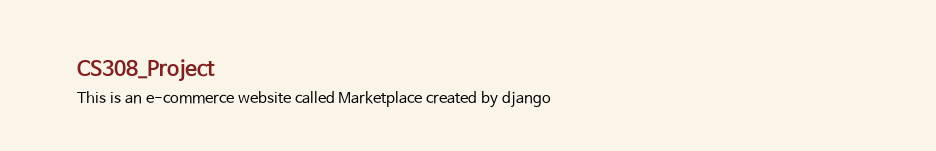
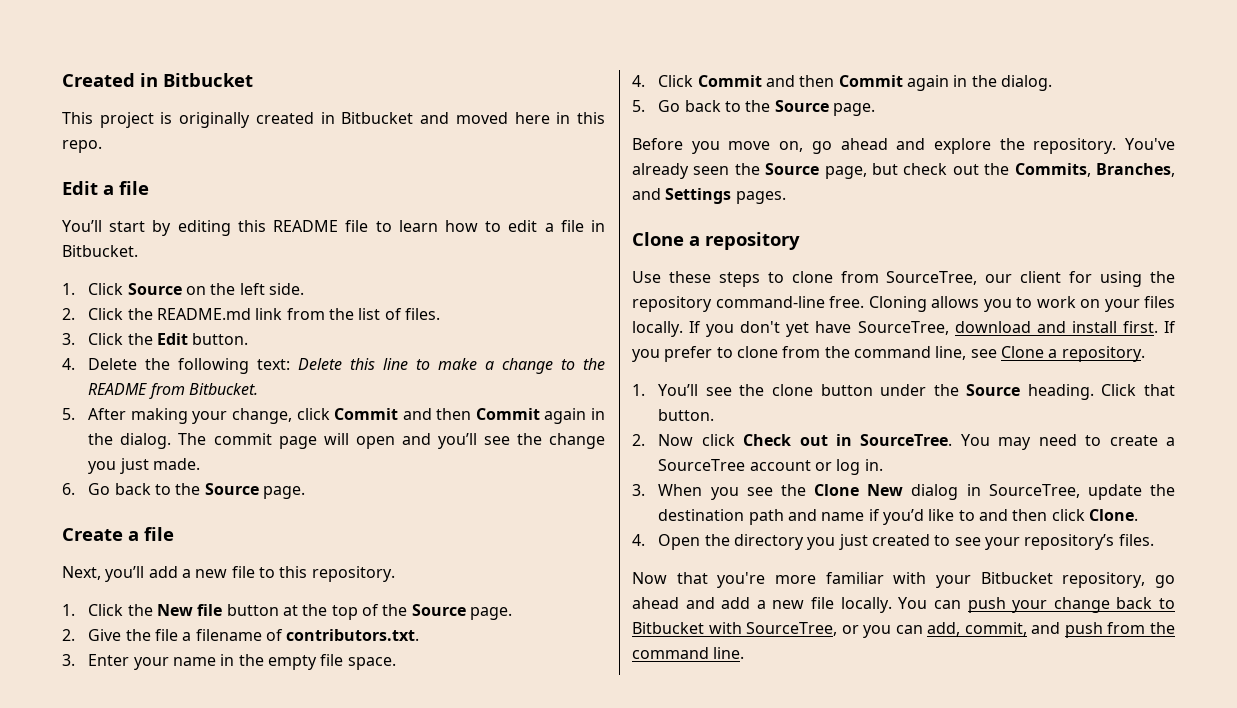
[77,59,215,82] [77,91,552,108] CS308_Project // This is an e-commerce website called Marketplace created by django -> [62,73,253,87] [62,112,606,128] [62,140,102,153] [62,181,149,195] [62,220,605,236] [62,245,138,257] [62,283,304,295] [62,308,440,320] [62,333,249,345] [62,358,606,374] [88,383,258,399] [62,408,606,424] [88,433,605,449] [88,458,200,474] [62,483,305,499] [62,527,174,541] [62,566,395,582] [62,604,512,620] [62,629,420,641] [62,654,396,670] [632,75,1052,91] [632,100,875,116] [632,138,1175,154] [632,163,1175,179] [632,188,786,204] [632,232,800,250] [632,271,1175,287] [632,296,1175,312] [632,321,1176,337] [632,346,1145,362] [632,384,1175,400] [658,409,715,421] [632,434,1175,450] [658,459,883,475] [632,484,1175,500] [658,509,1138,525] [632,534,1154,550] [632,572,1175,588] [632,597,1175,613] [632,622,1175,638] [632,647,745,659] Created in Bitbucket // This project is originally created in Bitbucket and moved here in this repo. // Edit a file // You’ll start by editing this README file to learn how to edit a file in Bitbucket. // 1. Click Source on the left side. // 2. Click the README.md link from the list of files. // 3. Click the Edit button. // 4. Delete the following text: Delete this line to make a change to the README from Bitbucket. // 5. After making your change, click Commit and then Commit again in the dialog. The commit page will open and you’ll see the change you just made. // 6. Go back to the Source page. // Create a file // Next, you’ll add a new file to this repository. // 1. Click the New file button at the top of the Source page. // 2. Give the file a filename of contributors.txt. // 3. Enter your name in the empty file space. // 4. Click Commit and then Commit again in the dialog. // 5. Go back to the Source page. // Before you move on, go ahead and explore the repository. You've already seen the Source page, but check out the Commits, Branches, and Settings pages. // Clone a repository // Use these steps to clone from SourceTree, our client for using the repository command-line free. Cloning allows you to work on your files locally. If you don't yet have SourceTree, download and install first. If you prefer to clone from the command line, see Clone a repository. // 1. You’ll see the clone button under the Source heading. Click that button. // 2. Now click Check out in SourceTree. You may need to create a SourceTree account or log in. // 3. When you see the Clone New dialog in SourceTree, update the destination path and name if you’d like to and then click Clone. // 4. Open the directory you just created to see your repository’s files. // Now that you're more familiar with your Bitbucket repository, go ahead and add a new file locally. You can push your change back to Bitbucket with SourceTree, or you can add, commit, and push from the command line.

